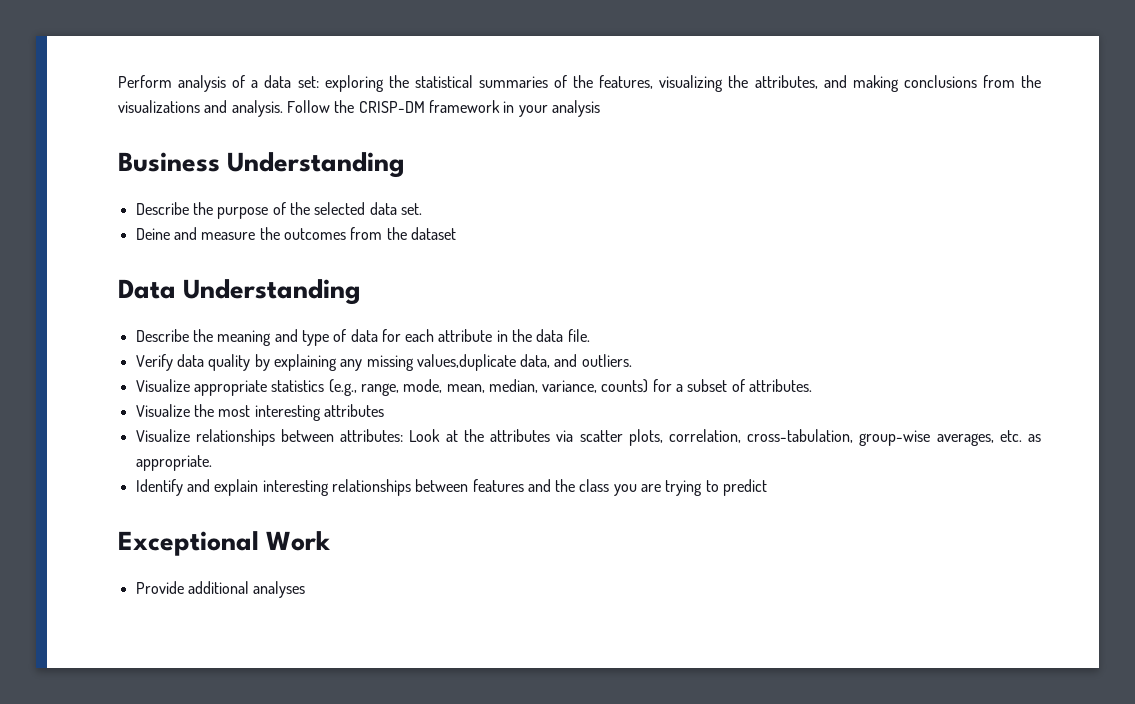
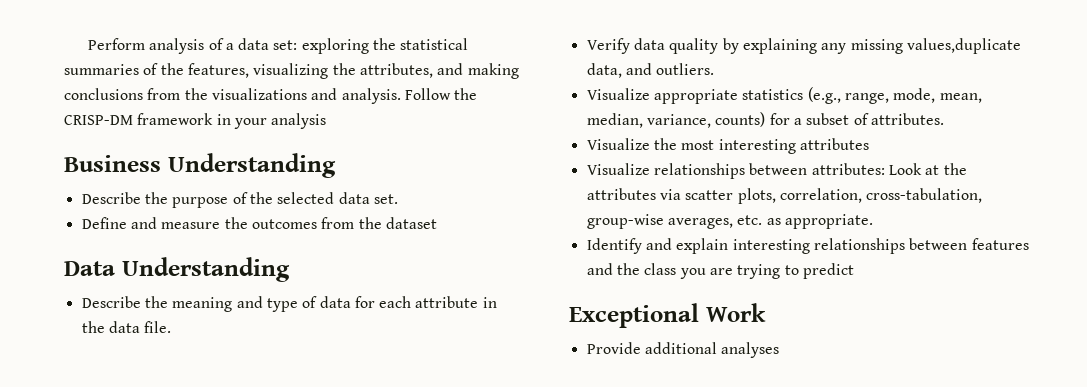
[135,228,170,240] Deine -> [81,217,127,229] Define

